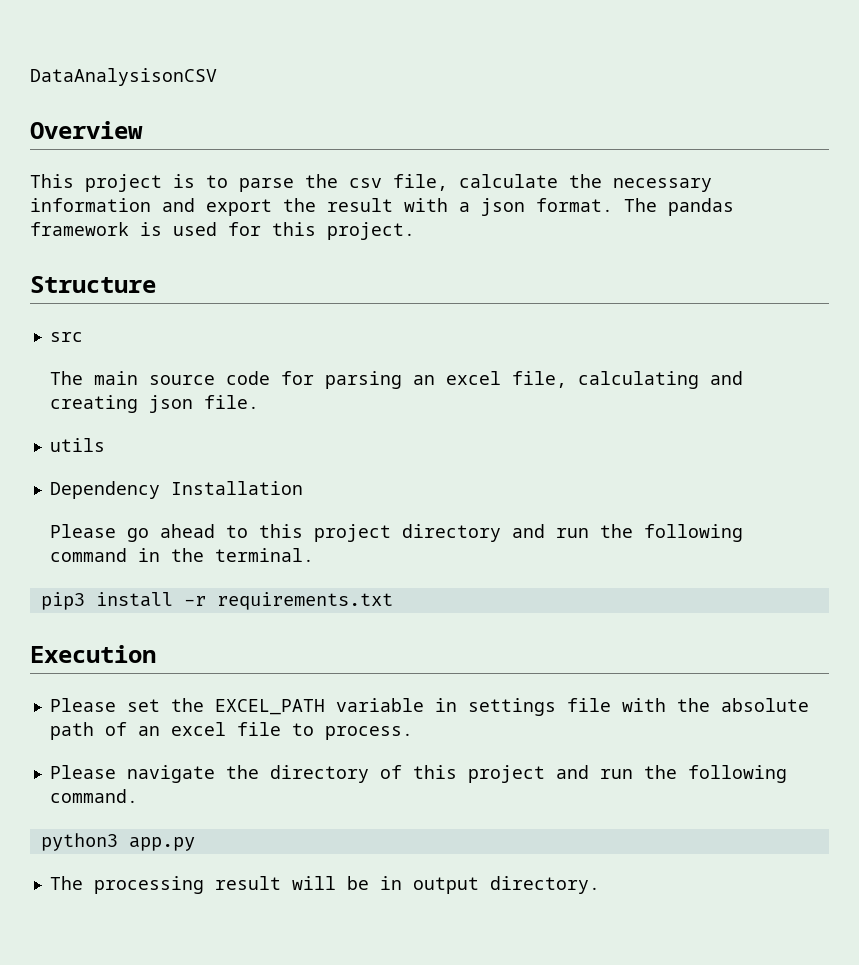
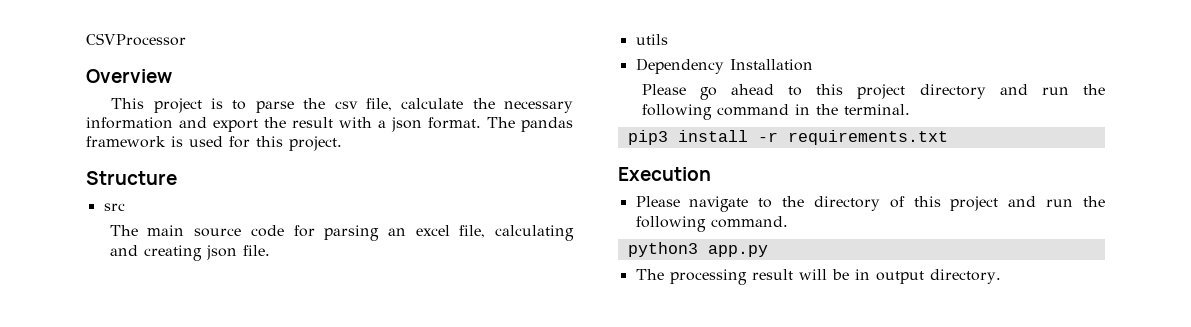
[30,68,217,86] DataAnalysisonCSV -> [86,33,186,46] CSVProcessor
[126,698,809,716] [49,722,413,740] [49,765,215,783] set the EXCEL_PATH variable in settings file with the absolute path of an excel file to process. // Please navigate -> [689,196,773,212] navigate to

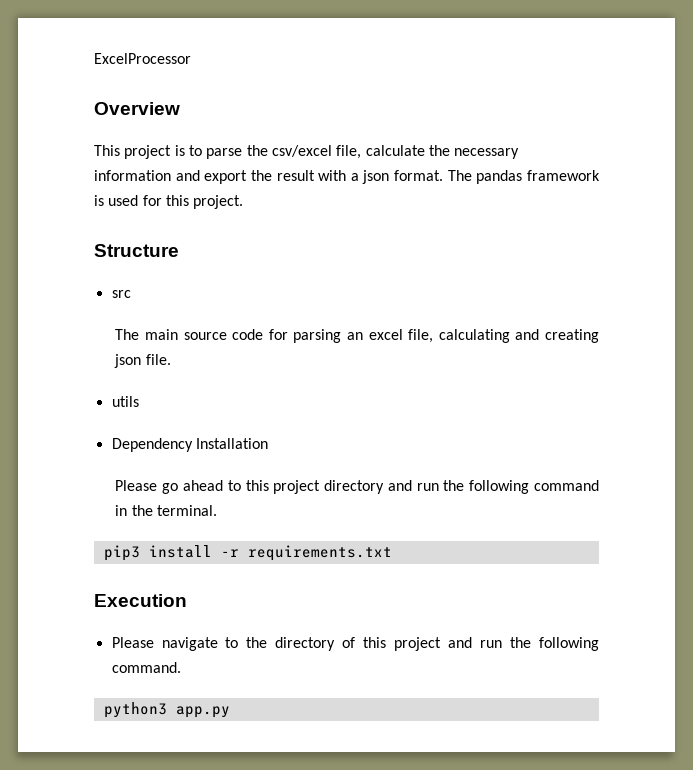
[86,33,186,46] CSVProcessor -> [94,53,191,64] ExcelProcessor
[334,101,358,109] csv -> [271,145,332,157] csv/excel
[635,269,1001,285] // The processing result will be in output directory. -> (230, 712) none

